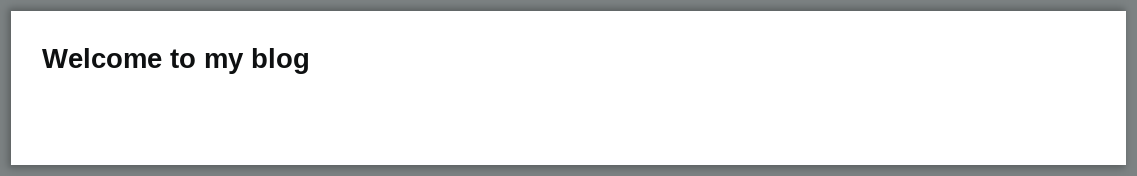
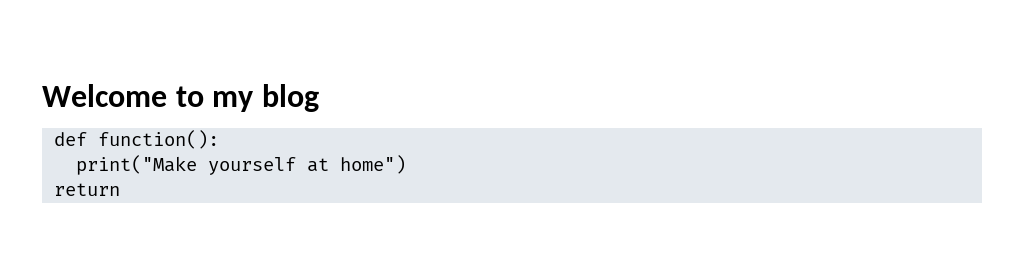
(310, 61) none -> [54,130,219,149] [76,155,406,175] [54,183,120,196] // def function(): // print("Make yourself at home") // return

